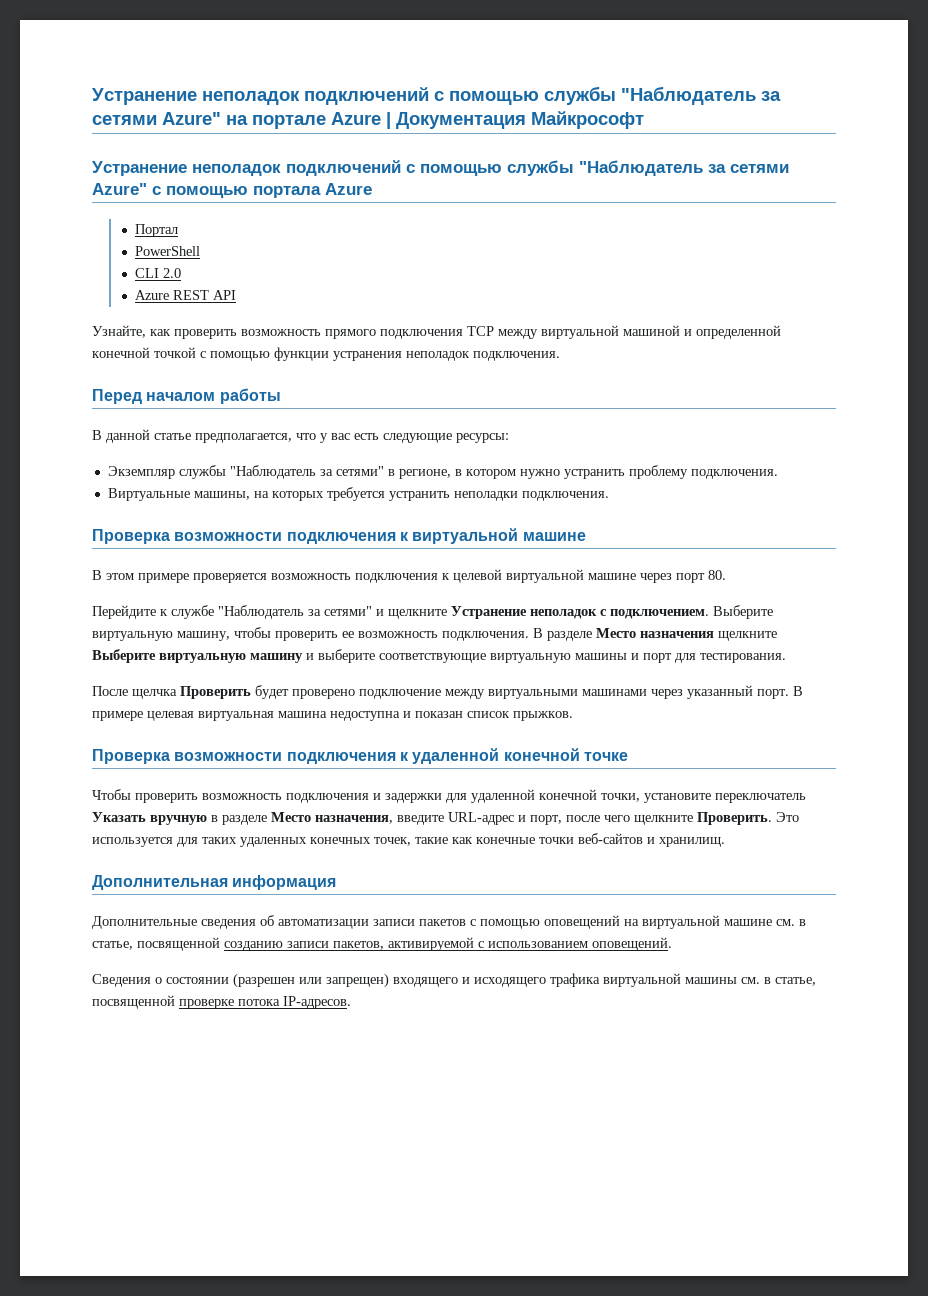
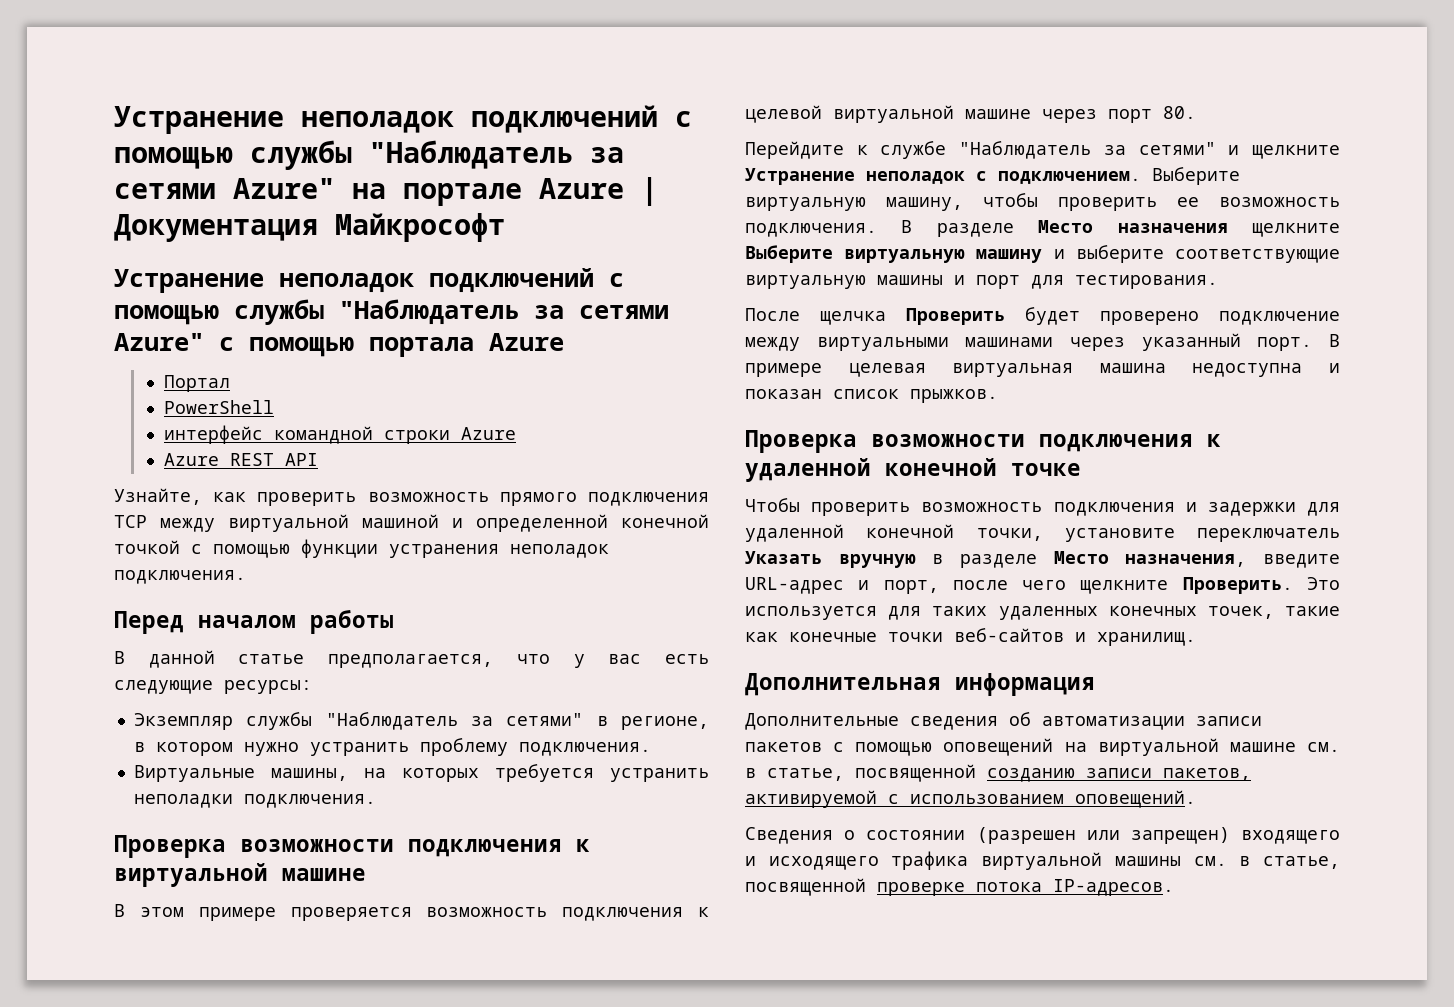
[134,268,181,278] CLI 2.0 -> [163,425,516,444] интерфейс командной строки Azure

